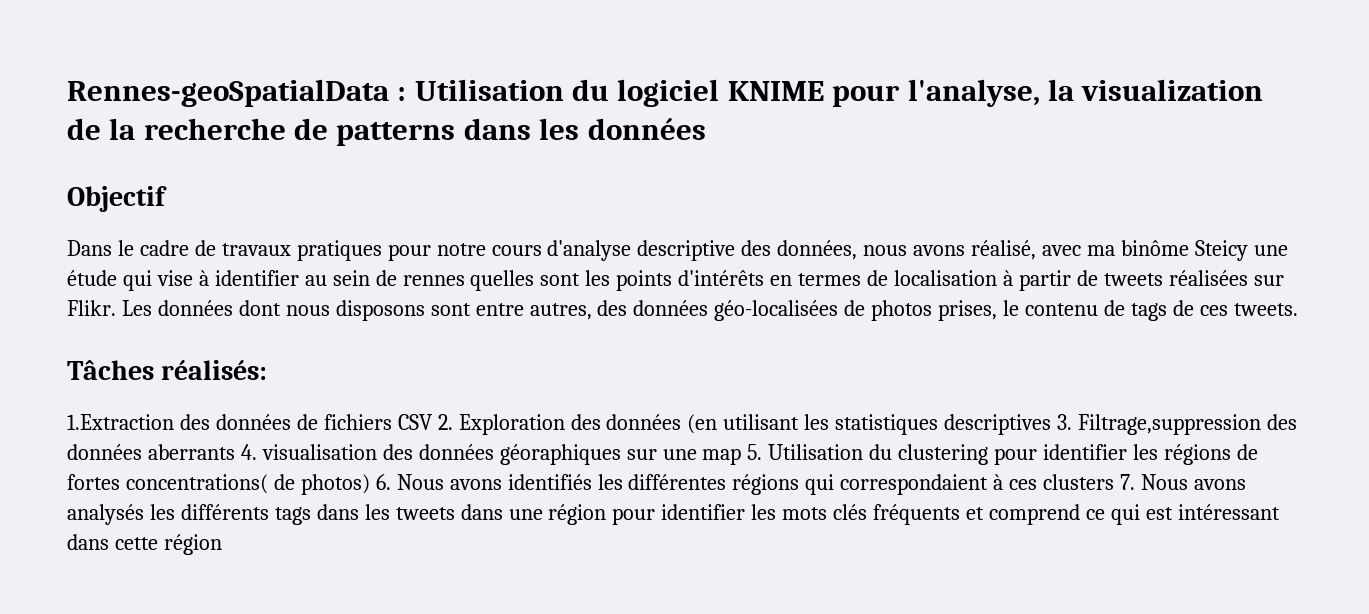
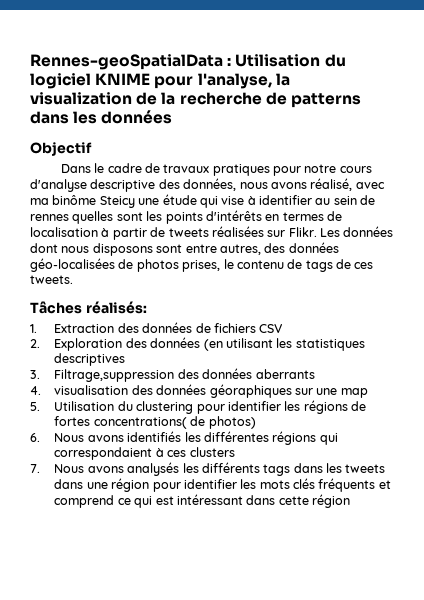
[67,414,174,430] 1.Extraction -> [30,324,115,333] 1. Extraction
(433, 422) none -> (284, 328) //
(1052, 424) none -> (126, 359) //
(235, 452) none -> (315, 374) //
(742, 456) none -> (368, 393) //
(370, 484) none -> (256, 422) //
(1115, 482) none -> (235, 452) //

